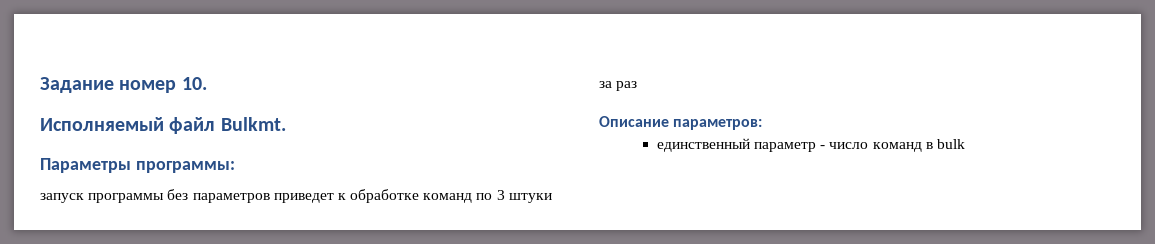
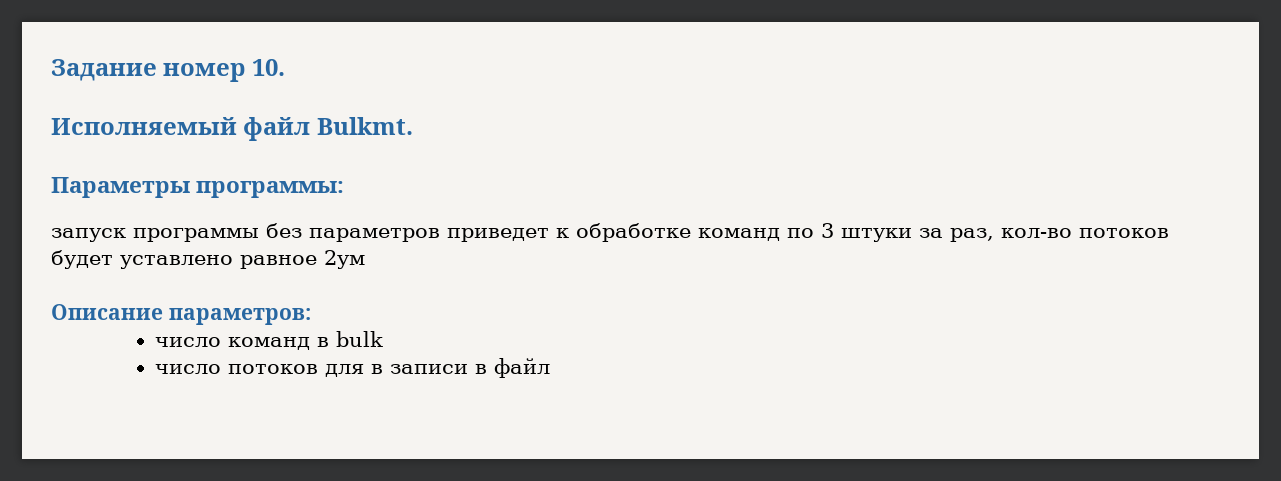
[616,81,638,91] раз -> [950,228,1169,242] [51,250,365,269] раз, кол-во потоков будет уставлено равное 2ум
[656,138,826,152] единственный параметр - -> (311, 316) none
(965, 144) none -> [155,358,551,378] // число потоков для в записи в файл

